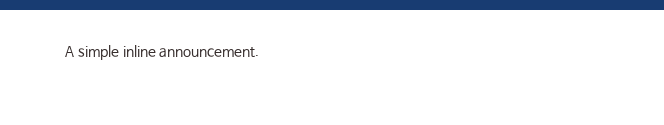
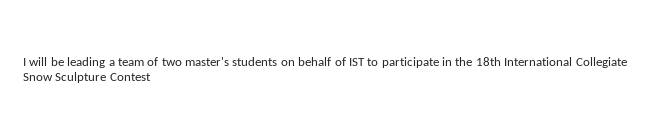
[65,45,260,60] A simple inline announcement. -> [23,57,627,68] [23,72,151,83] I will be leading a team of two master's students on behalf of IST to participate in the 18th International Collegiate Snow Sculpture Contest

